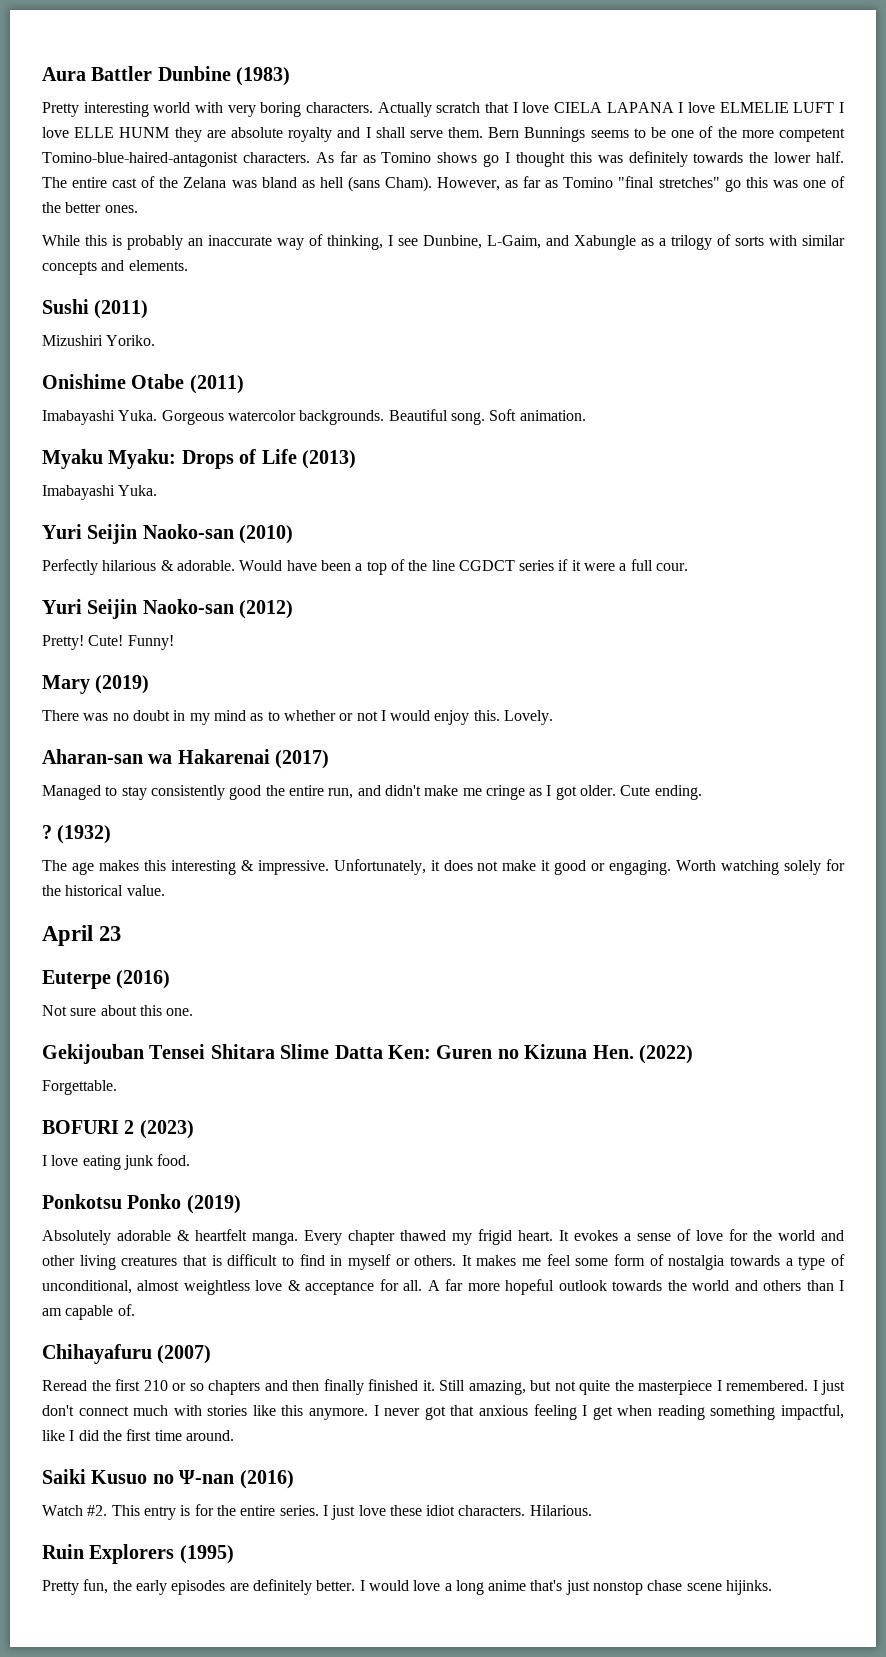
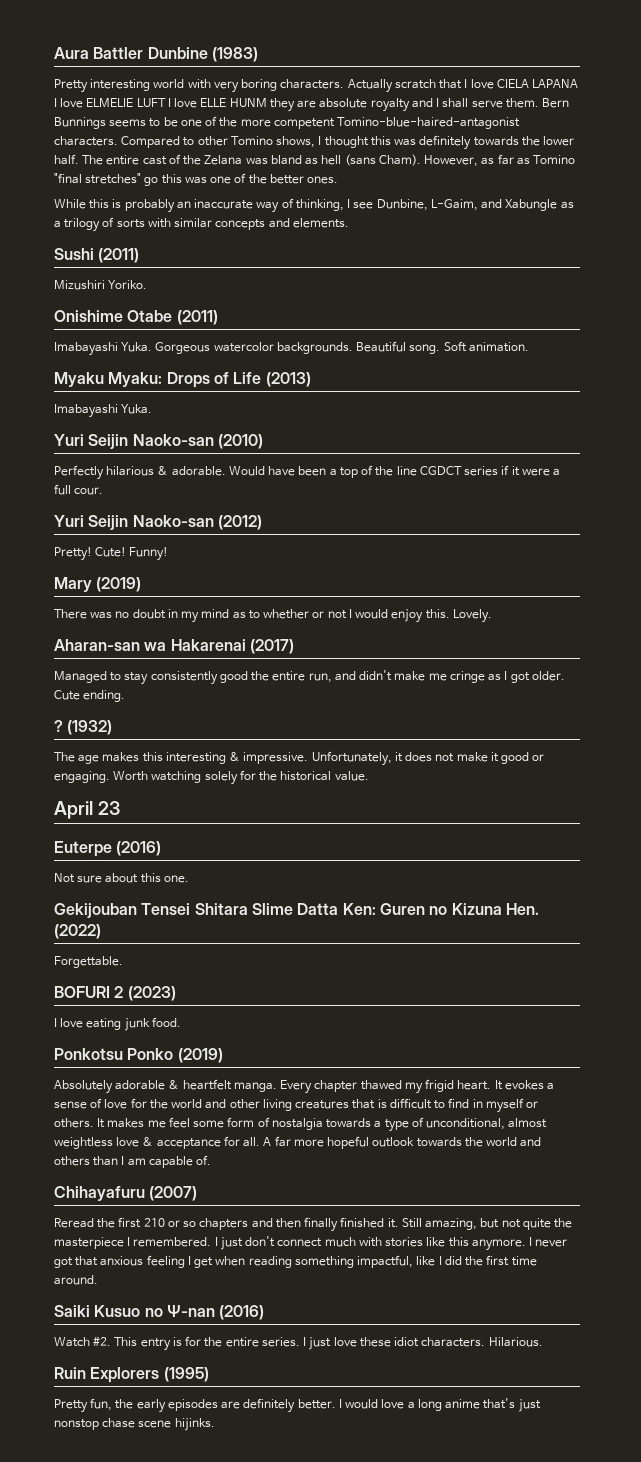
[315,151,500,167] As far as Tomino shows go -> [121,136,316,148] Compared to other Tomino shows,

